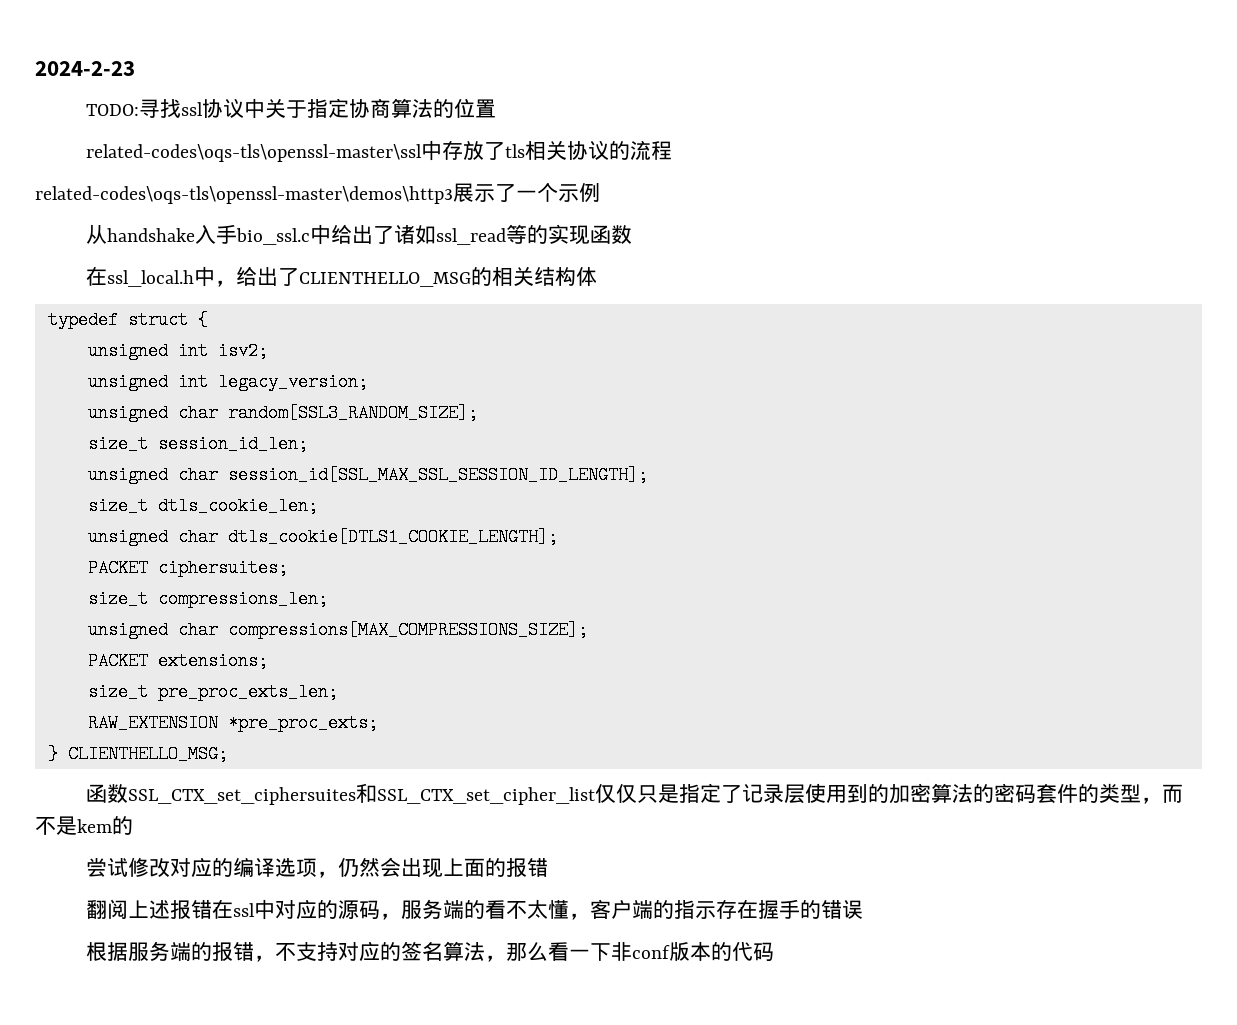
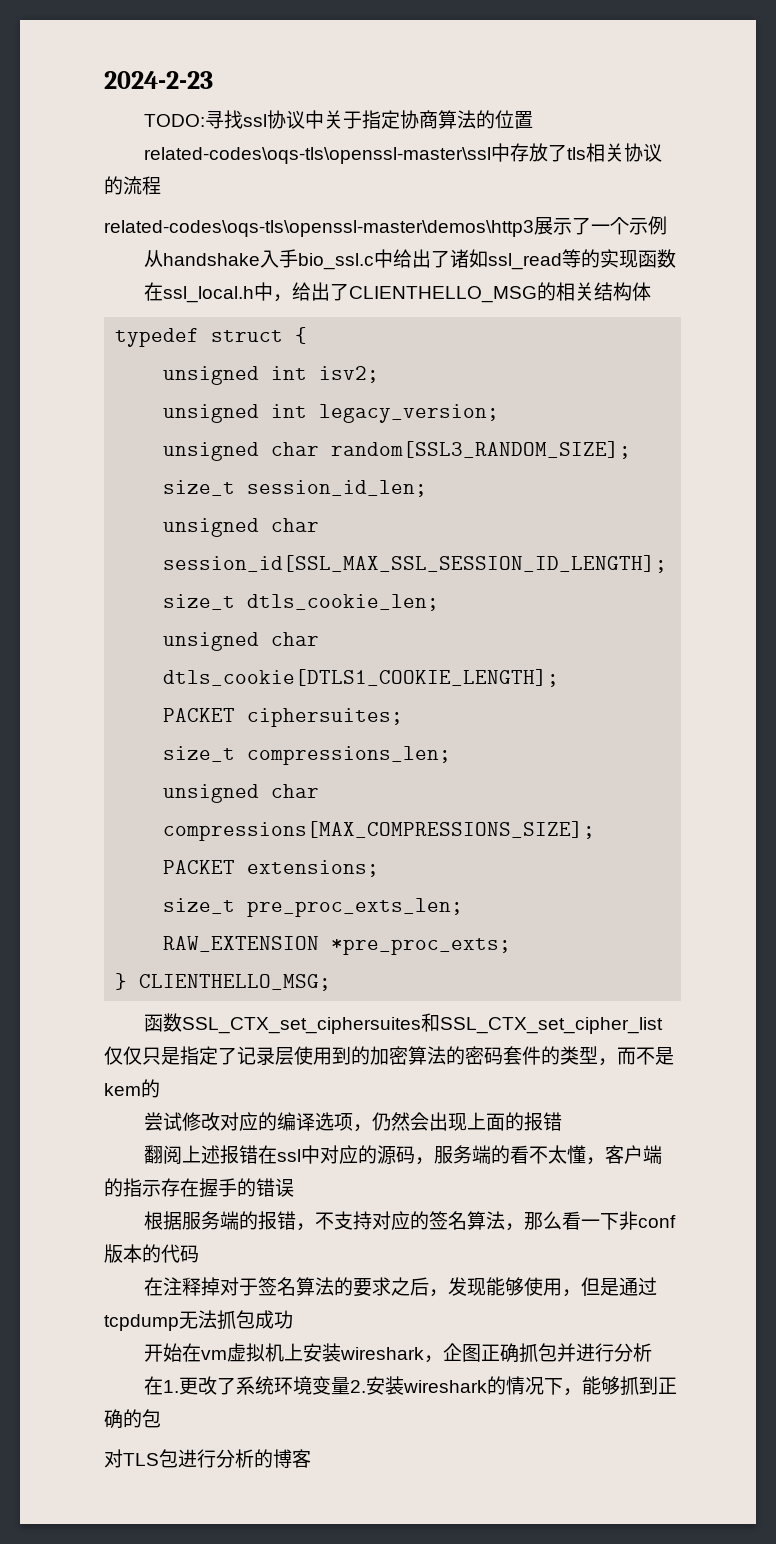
(775, 951) none -> [144,1277,658,1297] [104,1310,293,1331] [144,1343,653,1363] [144,1376,678,1396] [104,1409,161,1429] [104,1449,311,1468] // 在注释掉对于签名算法的要求之后，发现能够使用，但是通过tcpdump无法抓包成功 // 开始在vm虚拟机上安装wireshark，企图正确抓包并进行分析 // 在1.更改了系统环境变量2.安装wireshark的情况下，能够抓到正确的包 // 对TLS包进行分析的博客

